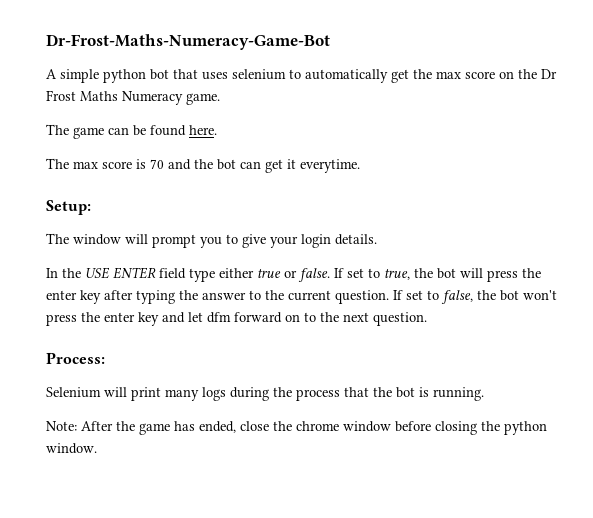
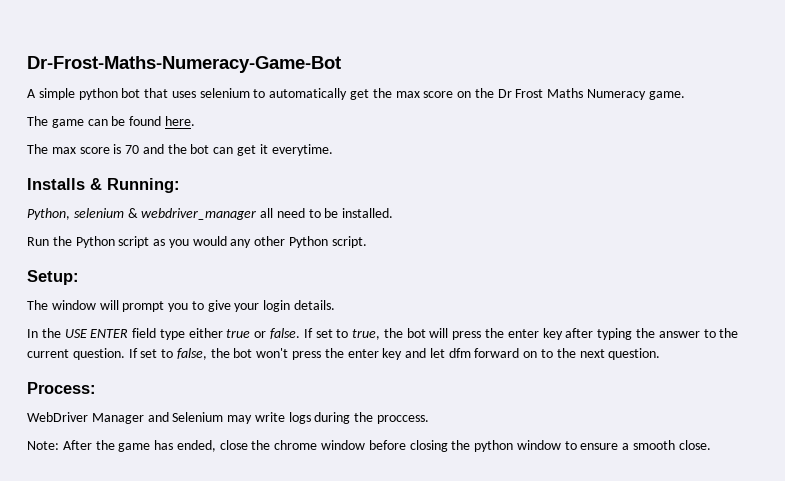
(360, 166) none -> [27,178,180,193] [27,208,394,220] [27,236,367,248] // Installs & Running: // Python, selenium & webdriver_manager all need to be installed. // Run the Python script as you would any other Python script.
[46,387,484,401] Selenium will print many logs during the process that the bot is running. -> [27,412,430,424] WebDriver Manager and Selenium may write logs during the proccess.
[46,443,97,454] window. -> [516,440,711,450] window to ensure a smooth close.

